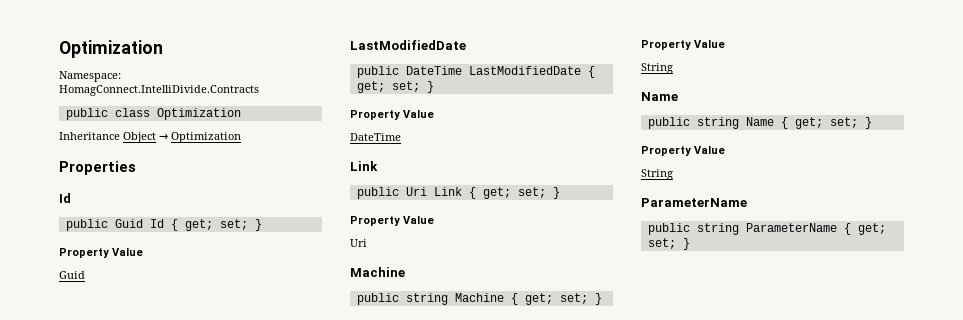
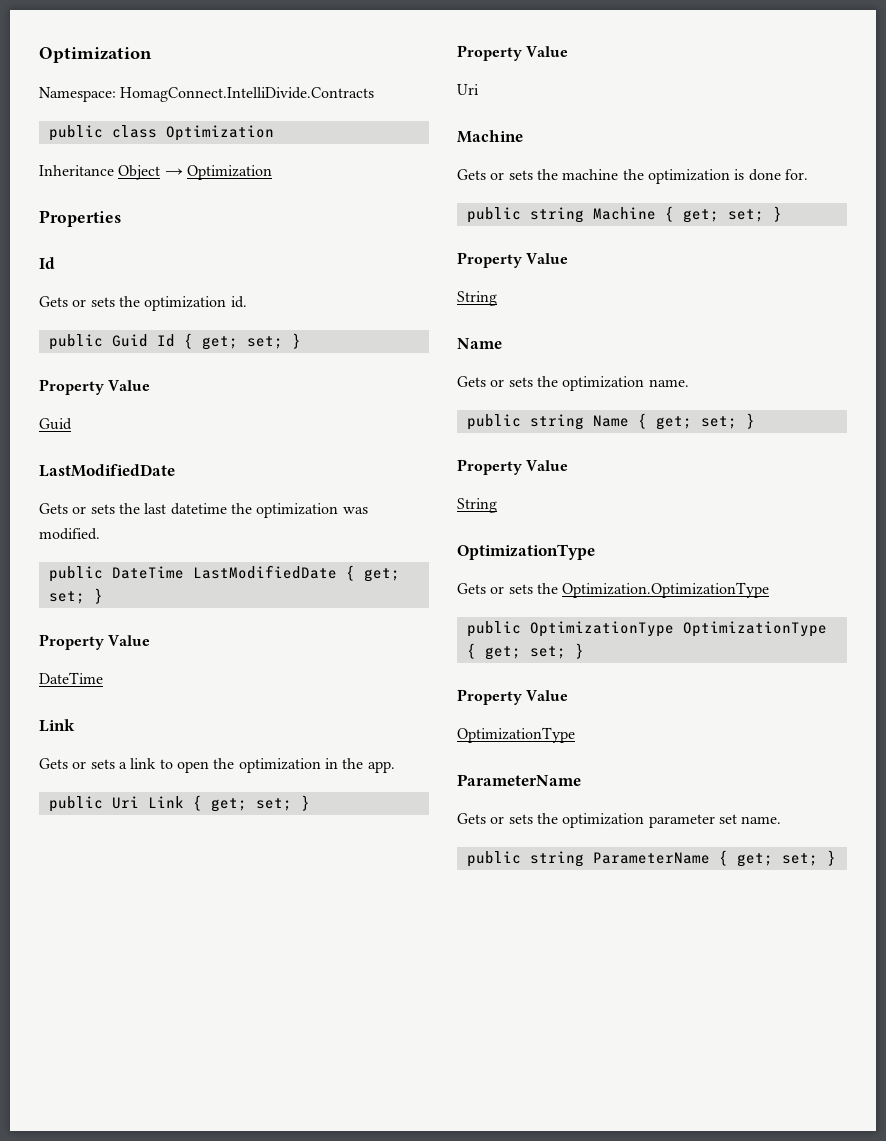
(71, 198) none -> [39,296,247,311] // Gets or sets the optimization id.
(466, 45) none -> [39,503,368,518] [39,528,100,540] // Gets or sets the last datetime the optimization was modified.
(378, 166) none -> [39,758,395,773] // Gets or sets a link to open the optimization in the app.
(405, 272) none -> [457,169,808,184] // Gets or sets the machine the optimization is done for.
(678, 96) none -> [457,376,689,391] // Gets or sets the optimization name.
[641,198,747,207] ParameterName -> [457,544,595,560] [457,582,770,598] [466,621,827,637] [466,643,584,660] [457,689,569,705] [457,727,575,743] [457,774,581,786] [457,813,782,828] OptimizationType // Gets or sets the Optimization.OptimizationType // public OptimizationType OptimizationType { get; set; } // Property Value // OptimizationType // ParameterName // Gets or sets the optimization parameter set name.

